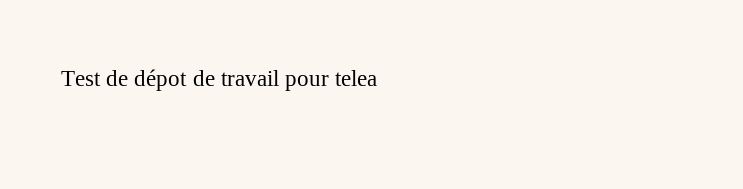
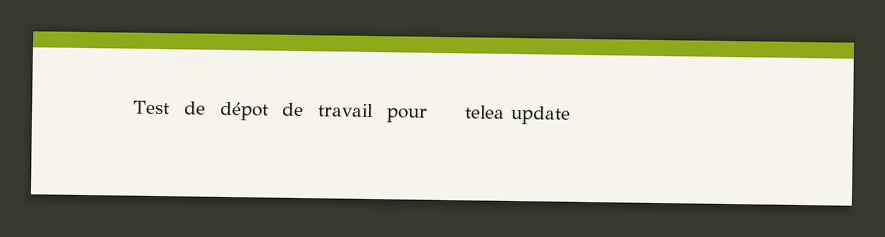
(378, 78) none -> [510,105,571,125] update

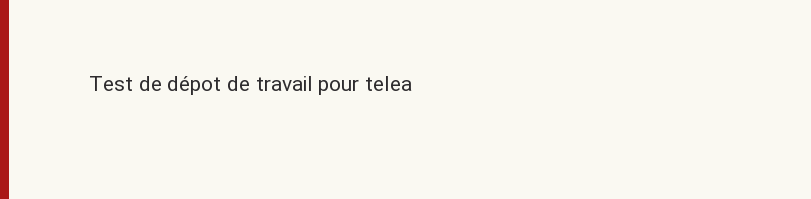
[510,105,571,125] update -> (413, 83) none

